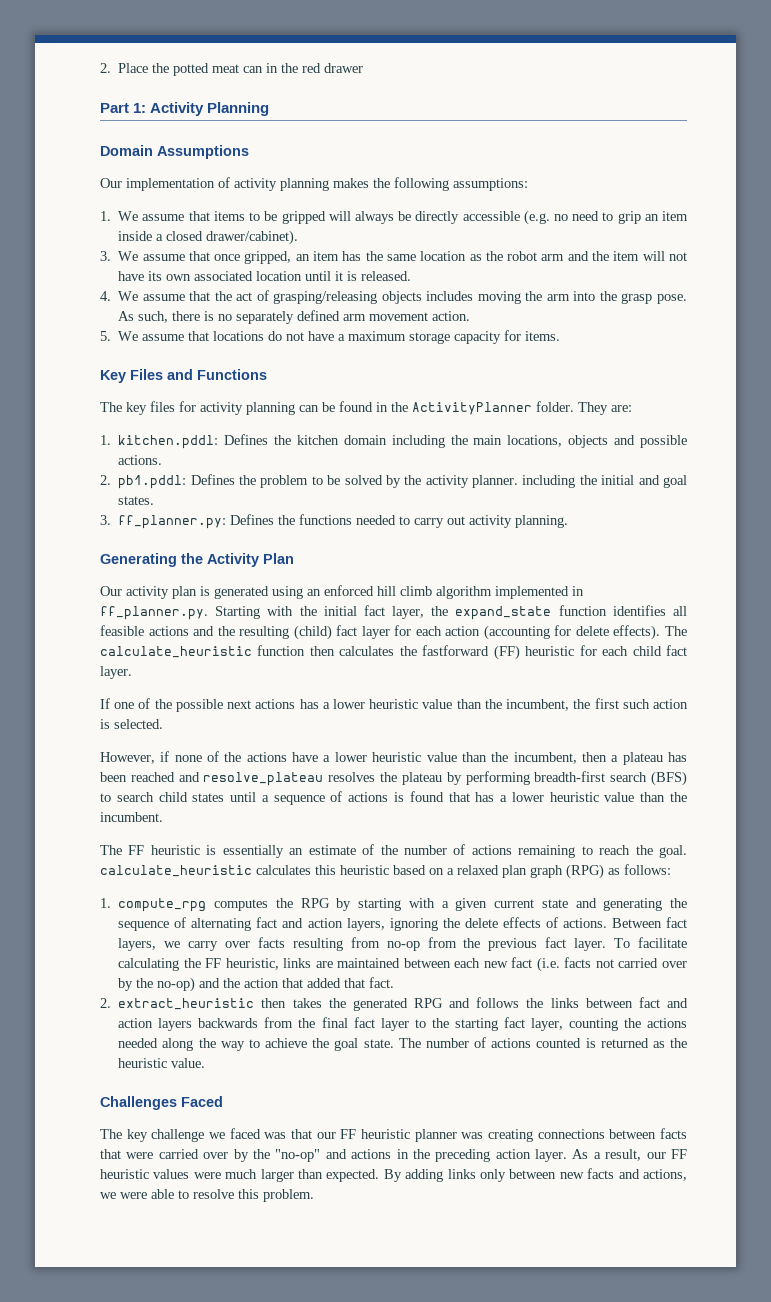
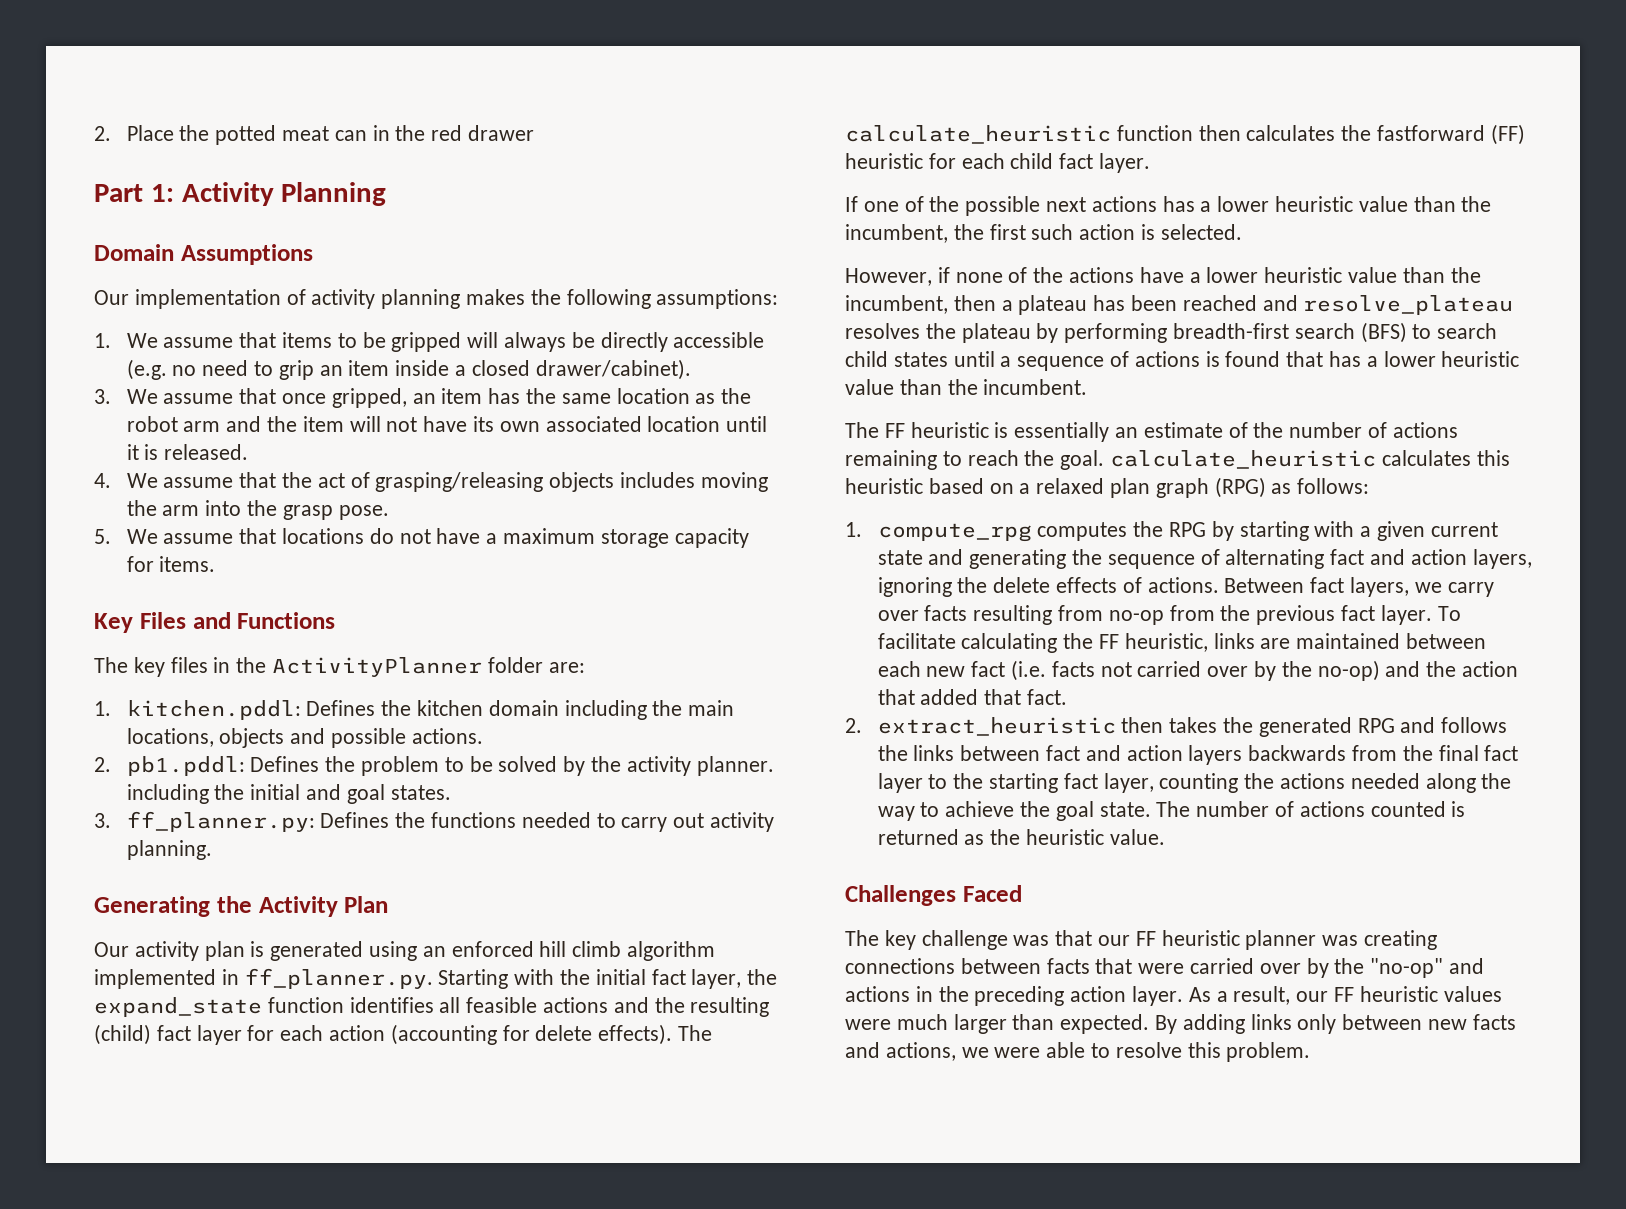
[118,310,471,324] As such, there is no separately defined arm movement action. -> (389, 512) none
[179,401,373,415] for activity planning can be found -> (208, 665) none
[536,401,608,415] folder. They -> [487,657,543,673] folder
[209,1128,261,1139] we faced -> (1008, 940) none

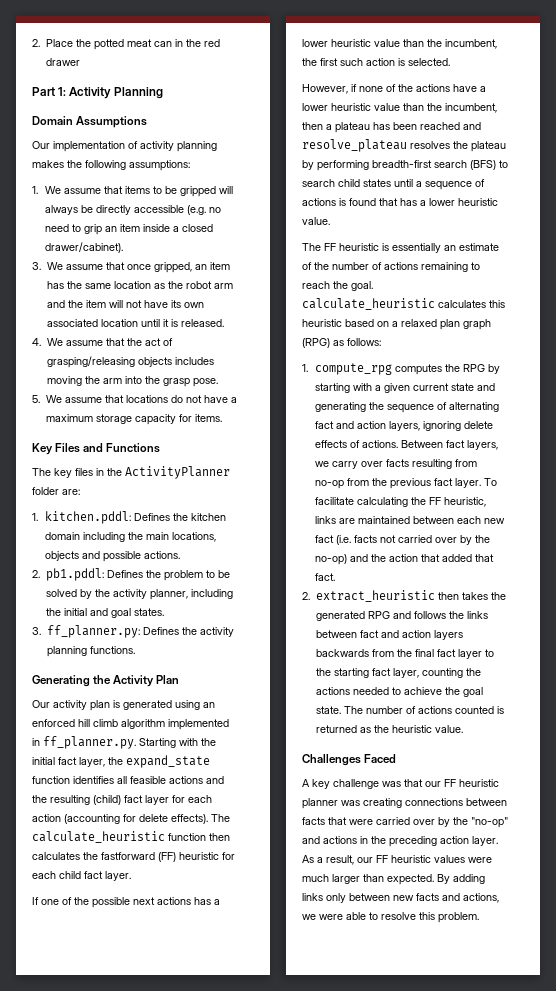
[696,756,774,776] planner. -> [149,589,188,600] planner,
[430,812,774,832] [126,840,212,860] functions needed to carry out activity planning. -> [199,627,234,637] [46,646,135,657] activity planning functions.
[845,379,1088,395] value than the incumbent. -> [302,217,330,225] value.
[957,577,988,593] the -> (461, 426) none
[1425,773,1512,793] [877,806,915,821] along the way -> (389, 691) none
[845,930,879,946] The -> [302,779,310,787] A

